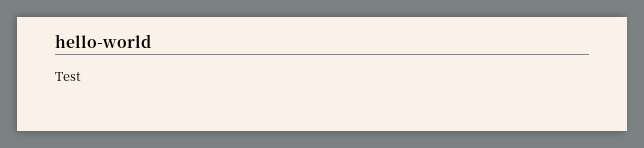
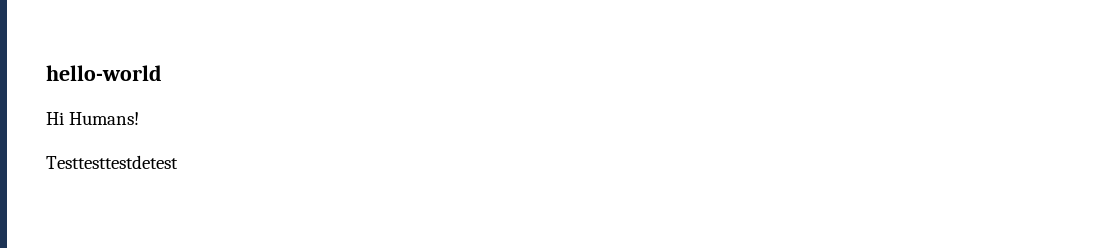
[55,72,81,81] Test -> [46,112,140,125] [46,155,178,169] Hi Humans! // Testtesttestdetest

